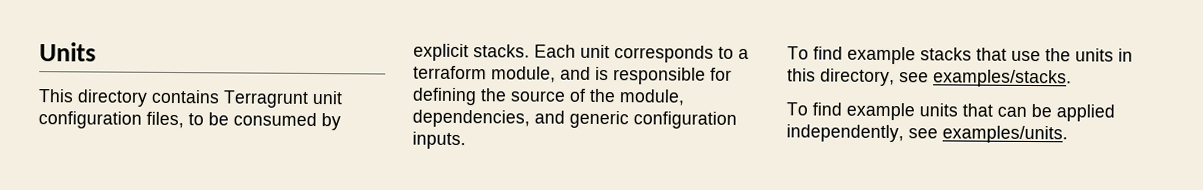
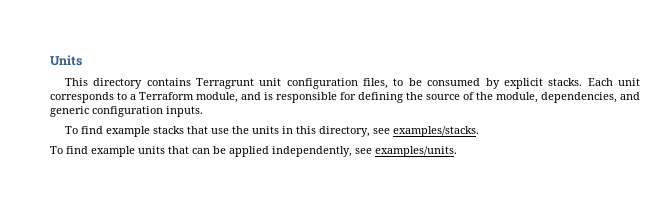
[413,65,487,80] terraform -> [139,92,194,100] Terraform

